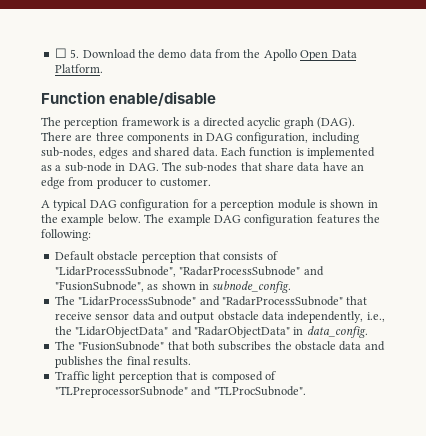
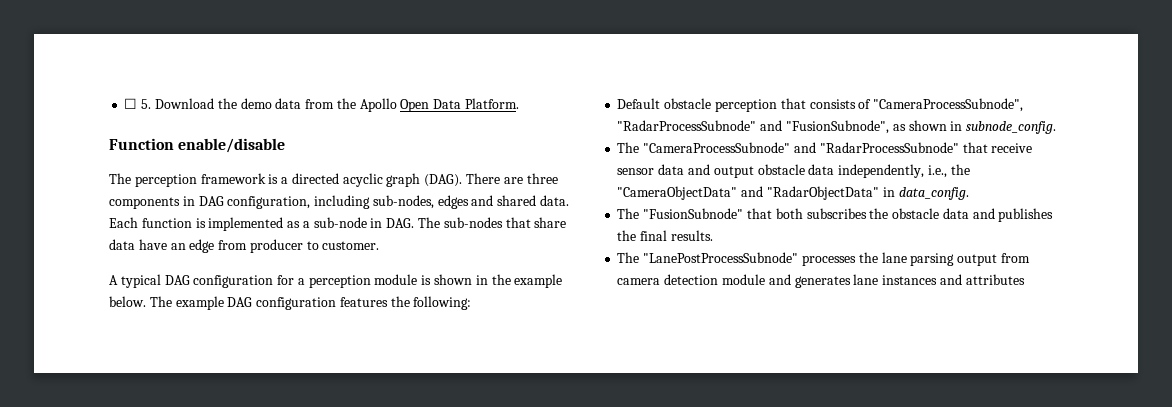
[54,266,176,277] "LidarProcessSubnode", -> [873,98,1024,112] "CameraProcessSubnode",
[78,296,197,306] "LidarProcessSubnode" -> [643,142,791,153] "CameraProcessSubnode"
[75,326,169,338] "LidarObjectData" -> [617,186,738,200] "CameraObjectData"
[54,371,276,383] [54,386,306,398] Traffic light perception that is composed of "TLPreprocessorSubnode" and "TLProcSubnode". -> [617,252,1030,266] [617,274,1025,288] The "LanePostProcessSubnode" processes the lane parsing output from camera detection module and generates lane instances and attributes

